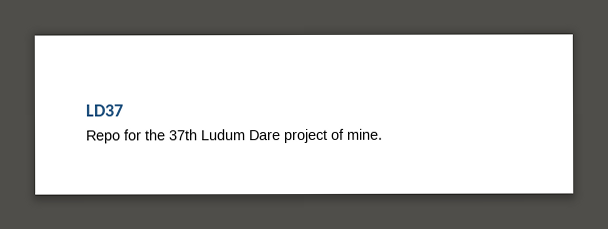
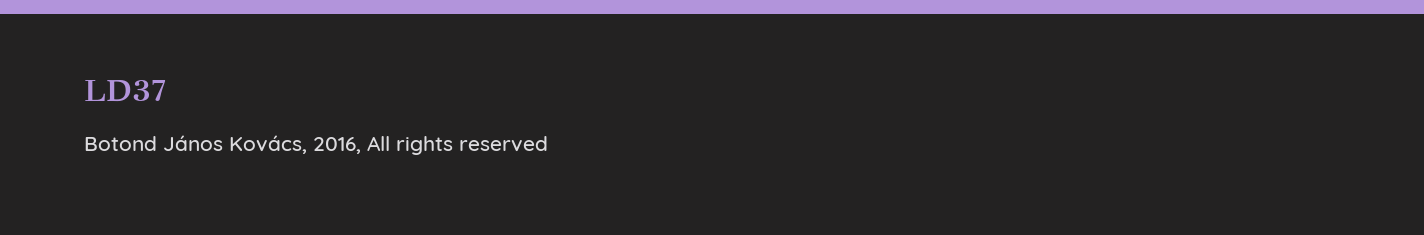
[86,128,383,144] Repo for the 37th Ludum Dare project of mine. -> [84,135,548,155] Botond János Kovács, 2016, All rights reserved

